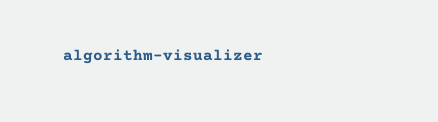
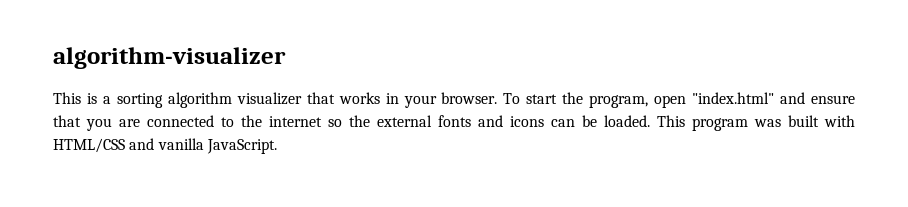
(263, 56) none -> [53,92,856,108] [53,115,855,131] [53,138,277,154] // This is a sorting algorithm visualizer that works in your browser. To start the program, open "index.html" and ensure that you are connected to the internet so the external fonts and icons can be loaded. This program was built with HTML/CSS and vanilla JavaScript.

